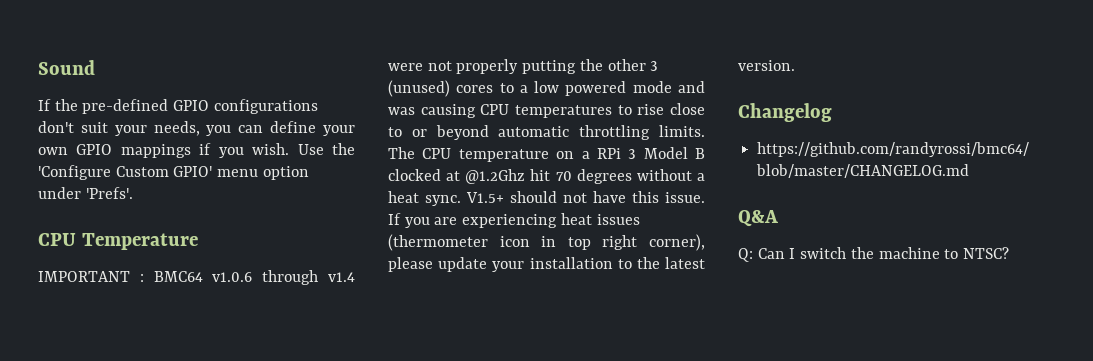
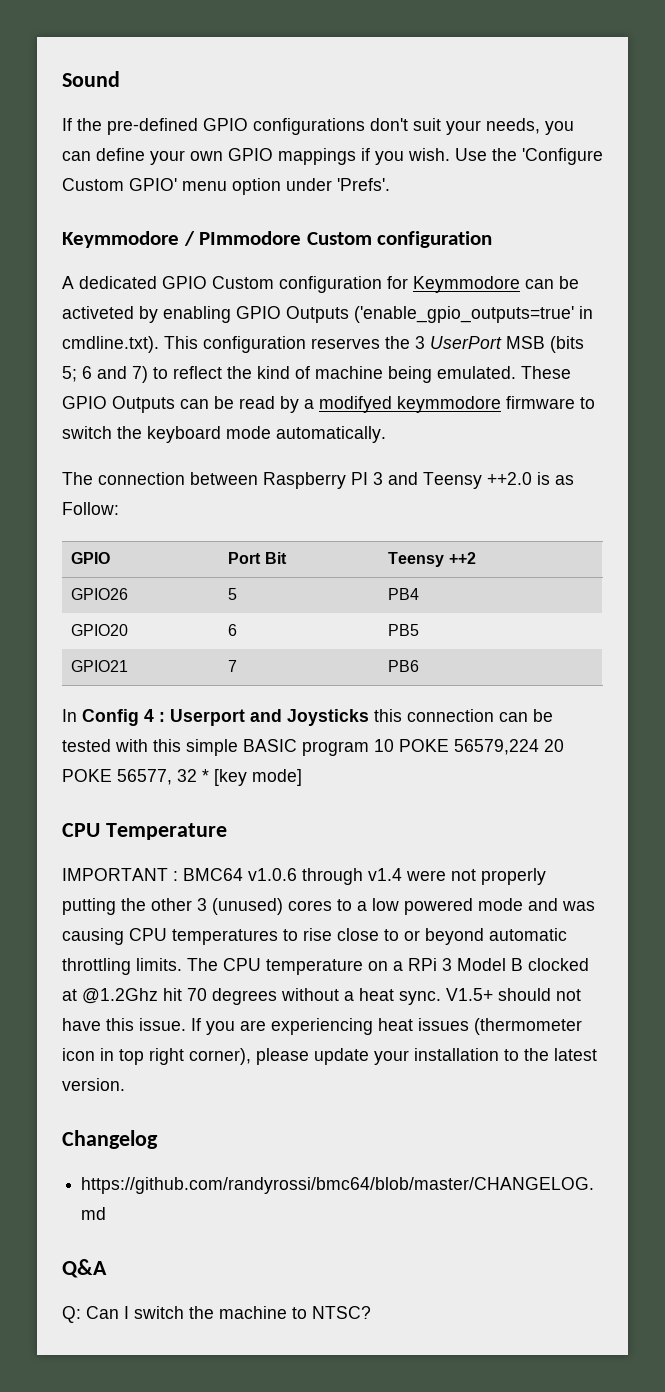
(133, 193) none -> [62,231,493,248] [62,276,579,293] [62,306,593,323] [62,336,584,353] [62,366,571,383] [62,396,595,413] [62,426,386,443] [62,472,574,489] [62,502,119,515] [71,552,111,564] [228,552,287,564] [388,552,476,567] [71,588,129,600] [228,588,238,600] [388,588,420,600] [71,624,129,636] [228,624,238,636] [388,624,420,636] [71,660,129,672] [228,660,238,672] [388,660,420,672] [62,709,553,726] [62,739,564,756] [62,769,302,786] // Keymmodore / PImmodore Custom configuration // A dedicated GPIO Custom configuration for Keymmodore can be activeted by enabling GPIO Outputs ('enable_gpio_outputs=true' in cmdline.txt). This configuration reserves the 3 UserPort MSB (bits 5; 6 and 7) to reflect the kind of machine being emulated. These GPIO Outputs can be read by a modifyed keymmodore firmware to switch the keyboard mode automatically. // The connection between Raspberry PI 3 and Teensy ++2.0 is as Follow: // GPIO | Port Bit | Teensy ++2 // GPIO26 | 5 | PB4 // GPIO20 | 6 | PB5 // GPIO21 | 7 | PB6 // In Config 4 : Userport and Joysticks this connection can be tested with this simple BASIC program 10 POKE 56579,224 20 POKE 56577, 32 * [key mode]

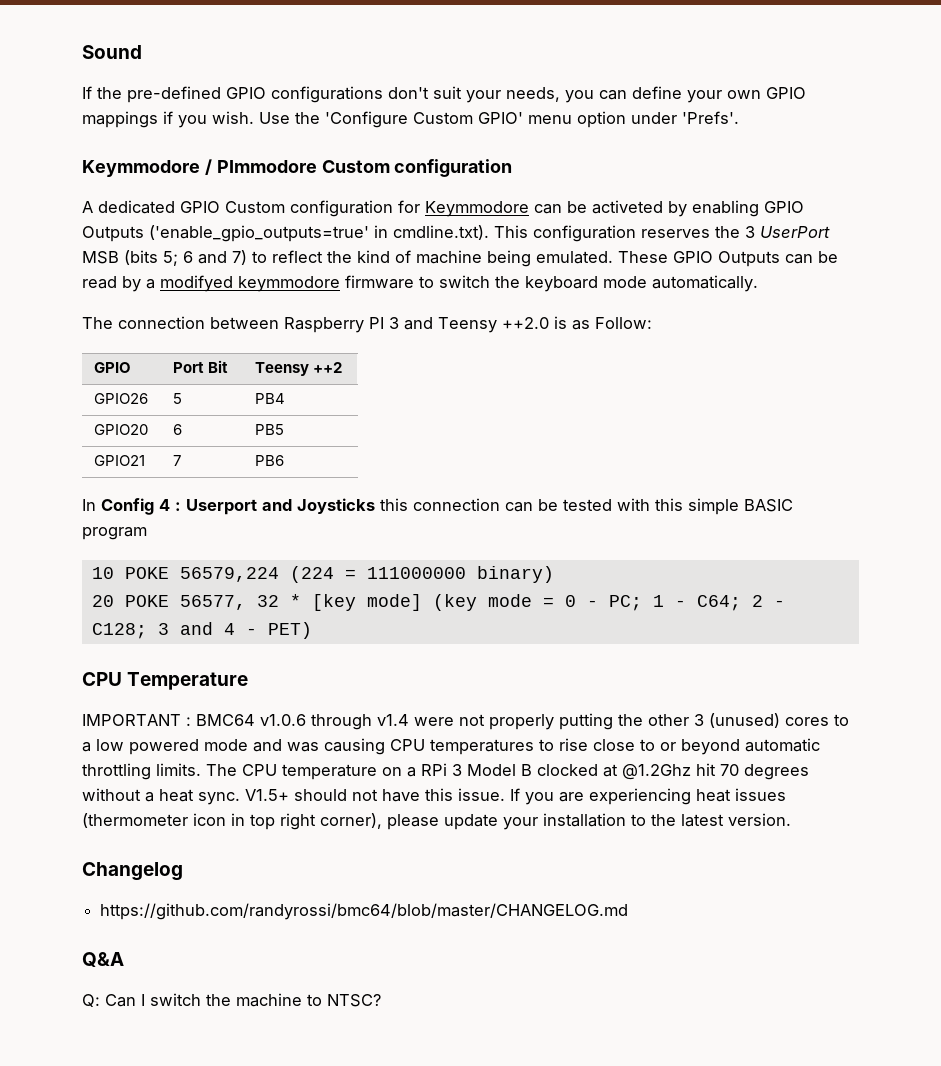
(369, 748) none -> (147, 533) //
(539, 747) none -> [289,566,554,583] (224 = 111000000 binary) //
(302, 777) none -> [432,594,785,611] [91,622,312,639] (key mode = 0 - PC; 1 - C64; 2 - C128; 3 and 4 - PET)

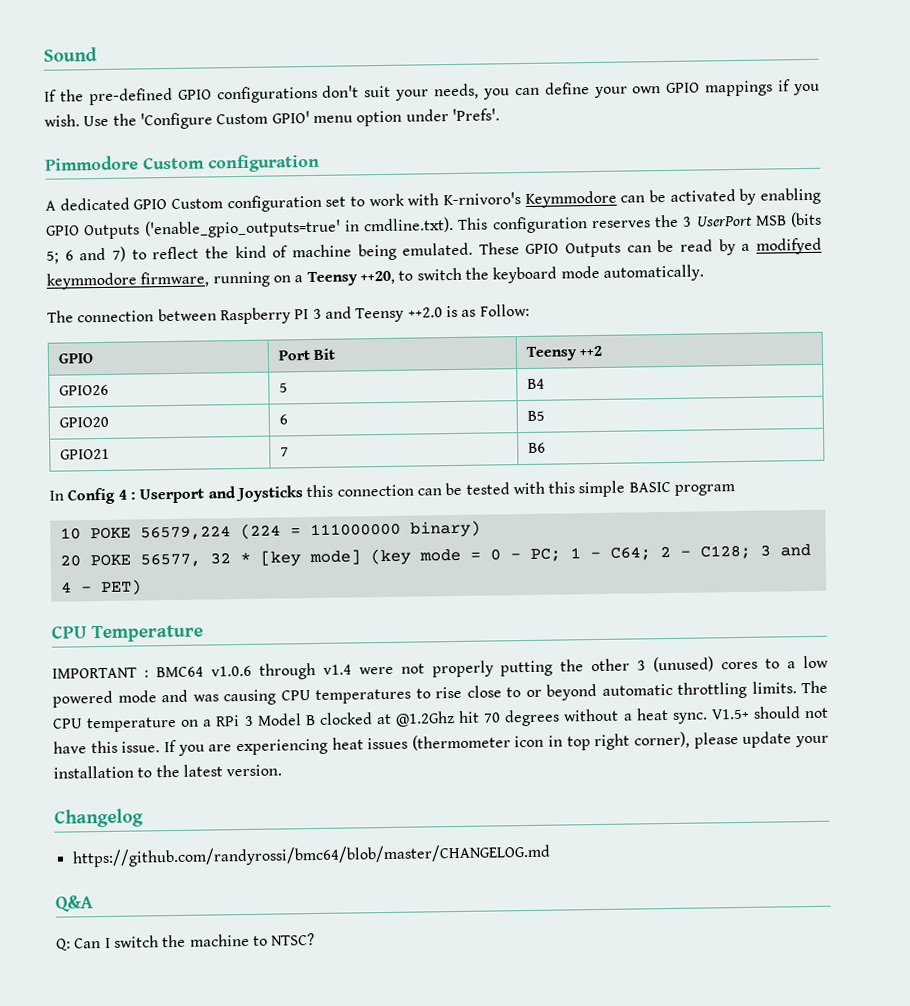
[82,159,317,177] Keymmodore / PImmodore -> [45,155,139,171] Pimmodore
[398,200,420,213] for -> [325,192,521,207] set to work with K-rnivoro's
[592,200,663,214] activeted -> [669,189,736,202] activated
[345,275,414,289] firmware -> [140,270,395,288] firmware, running on a Teensy ++20,
[255,393,286,404] PB4 -> [527,378,546,389] B4
[255,424,285,435] PB5 -> [527,410,546,421] B5
[255,455,285,466] PB6 -> [528,442,547,453] B6

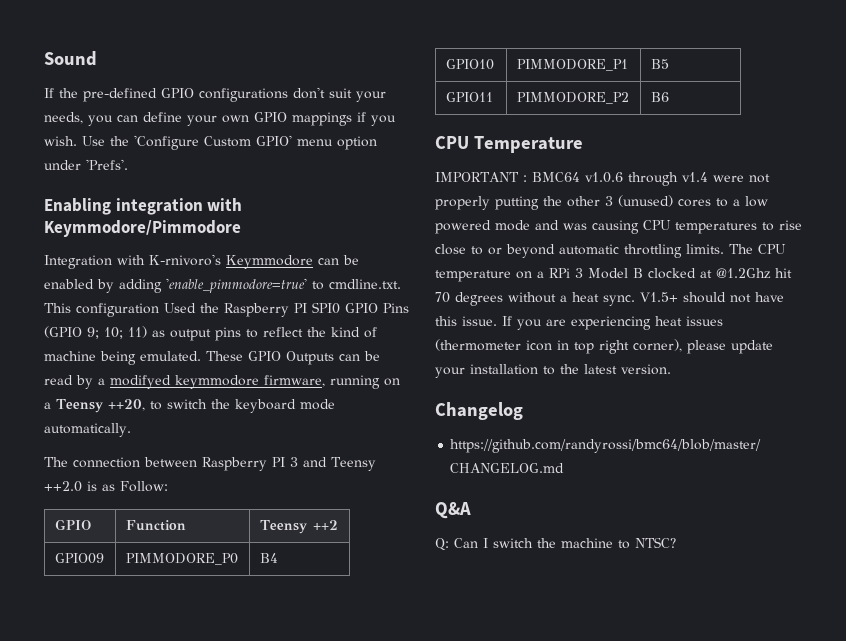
[45,153,320,173] [45,193,405,213] Pimmodore Custom configuration // A dedicated GPIO Custom configuration set to work -> [44,198,243,215] [44,220,241,237] [44,255,112,269] Enabling integration with Keymmodore/Pimmodore // Integration
[669,187,821,205] [46,211,822,240] [46,246,126,264] activated by enabling GPIO Outputs ('enable_gpio_outputs=true' in cmdline.txt). This configuration reserves the 3 UserPort MSB (bits 5; 6 and 7) -> [44,278,401,293] [44,302,409,317] [44,326,241,341] enabled by adding 'enable_pimmodore=true' to cmdline.txt. This configuration Used the Raspberry PI SPI0 GPIO Pins (GPIO 9; 10; 11) as output pins
[278,348,336,361] Port Bit -> [125,520,186,531] Function
[59,384,110,396] [279,382,289,393] GPIO26 | 5 -> [54,553,104,564] [125,553,238,565] GPIO09 | PIMMODORE_P0
[59,416,110,428] [279,414,289,425] GPIO20 | 6 -> [445,59,494,70] [516,59,628,71] GPIO10 | PIMMODORE_P1
[60,448,111,460] [280,447,290,457] GPIO21 | 7 -> [445,92,493,102] [516,92,629,104] GPIO11 | PIMMODORE_P2
[49,480,736,505] [59,520,481,541] [59,543,811,568] [60,579,142,596] // In Config 4 : Userport and Joysticks this connection can be tested with this simple BASIC program // 10 POKE 56579,224 (224 = 111000000 binary) // 20 POKE 56577, 32 * [key mode] (key mode = 0 - PC; 1 - C64; 2 - C128; 3 and 4 - PET) -> (669, 97) none

